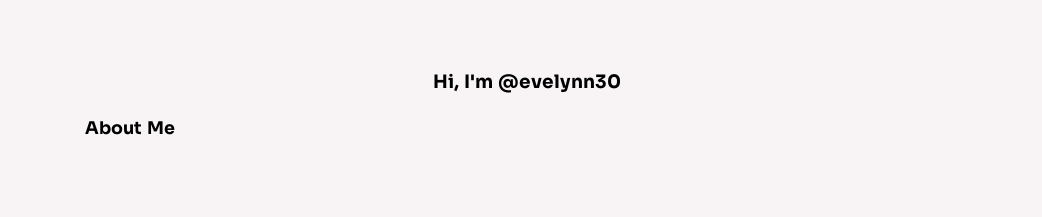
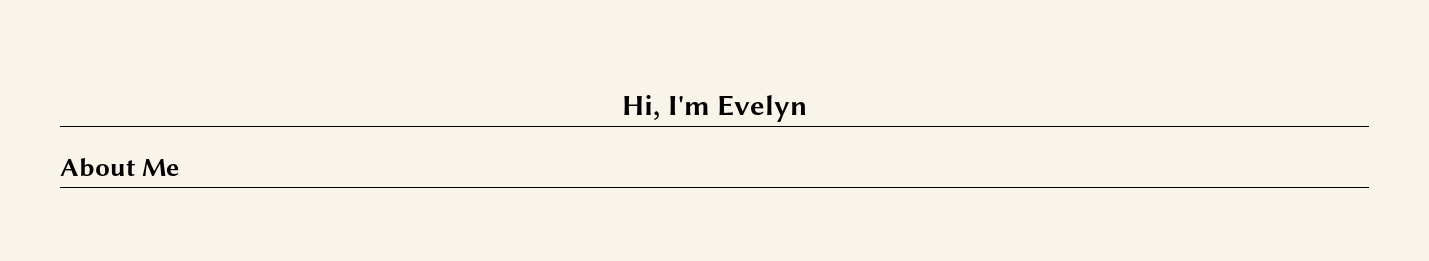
[497,74,621,93] @evelynn30 -> [717,95,808,122] Evelyn

